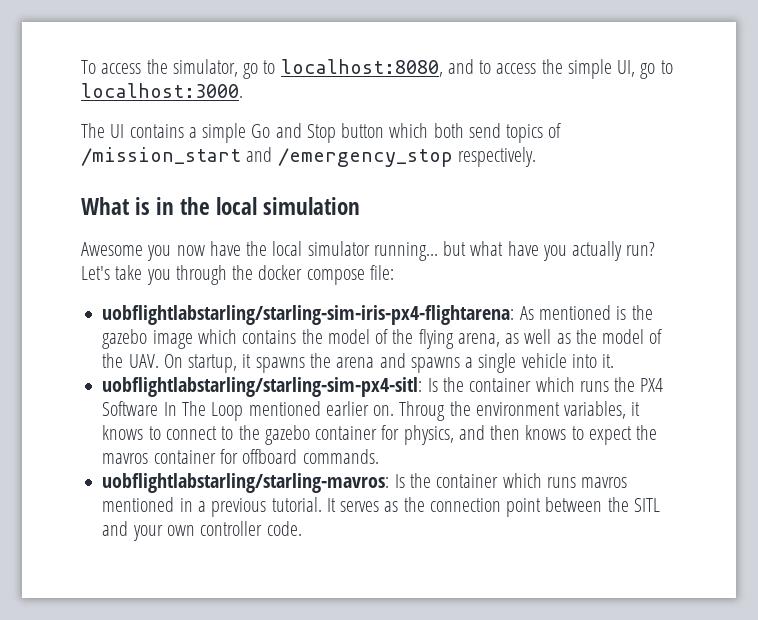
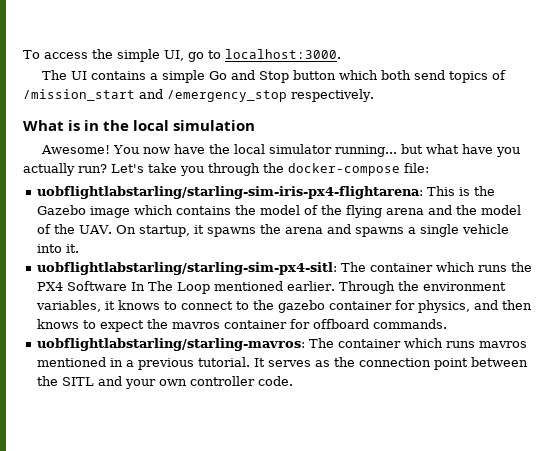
[172,59,563,79] simulator, go to localhost:8080, and to access the -> (113, 54) none
[81,242,172,261] Awesome you -> [40,145,139,154] Awesome! You
[258,265,365,285] docker compose -> [288,163,400,176] docker-compose
[519,305,611,320] As mentioned -> [426,186,455,196] This
[102,329,148,349] gazebo -> [36,205,86,215] Gazebo
[457,329,571,347] arena, as well as -> [385,205,452,215] arena and
[427,377,464,392] Is the -> [340,262,366,272] The
[325,401,446,421] earlier on. Throug -> [286,281,395,294] earlier. Through
[394,473,431,488] Is the -> [308,338,334,348] The

